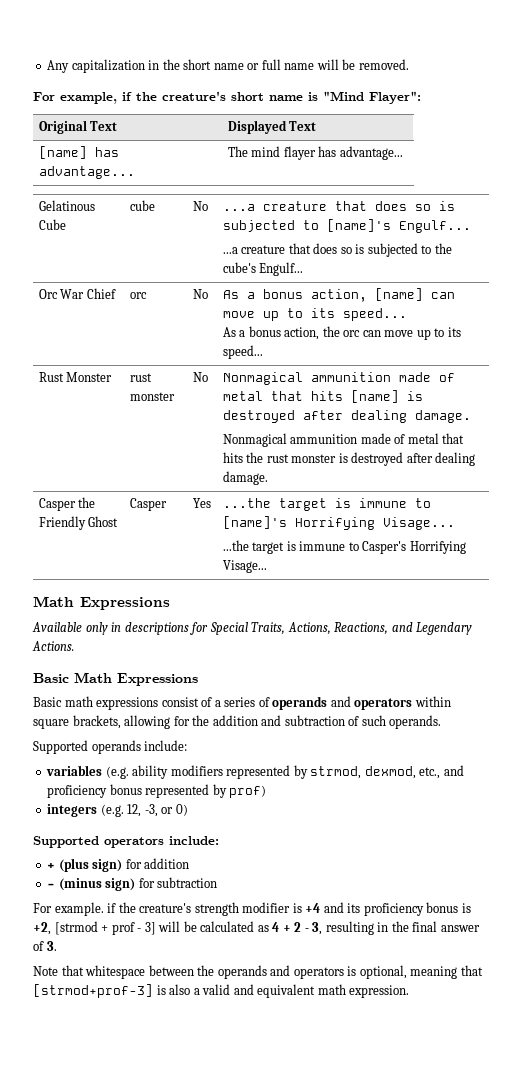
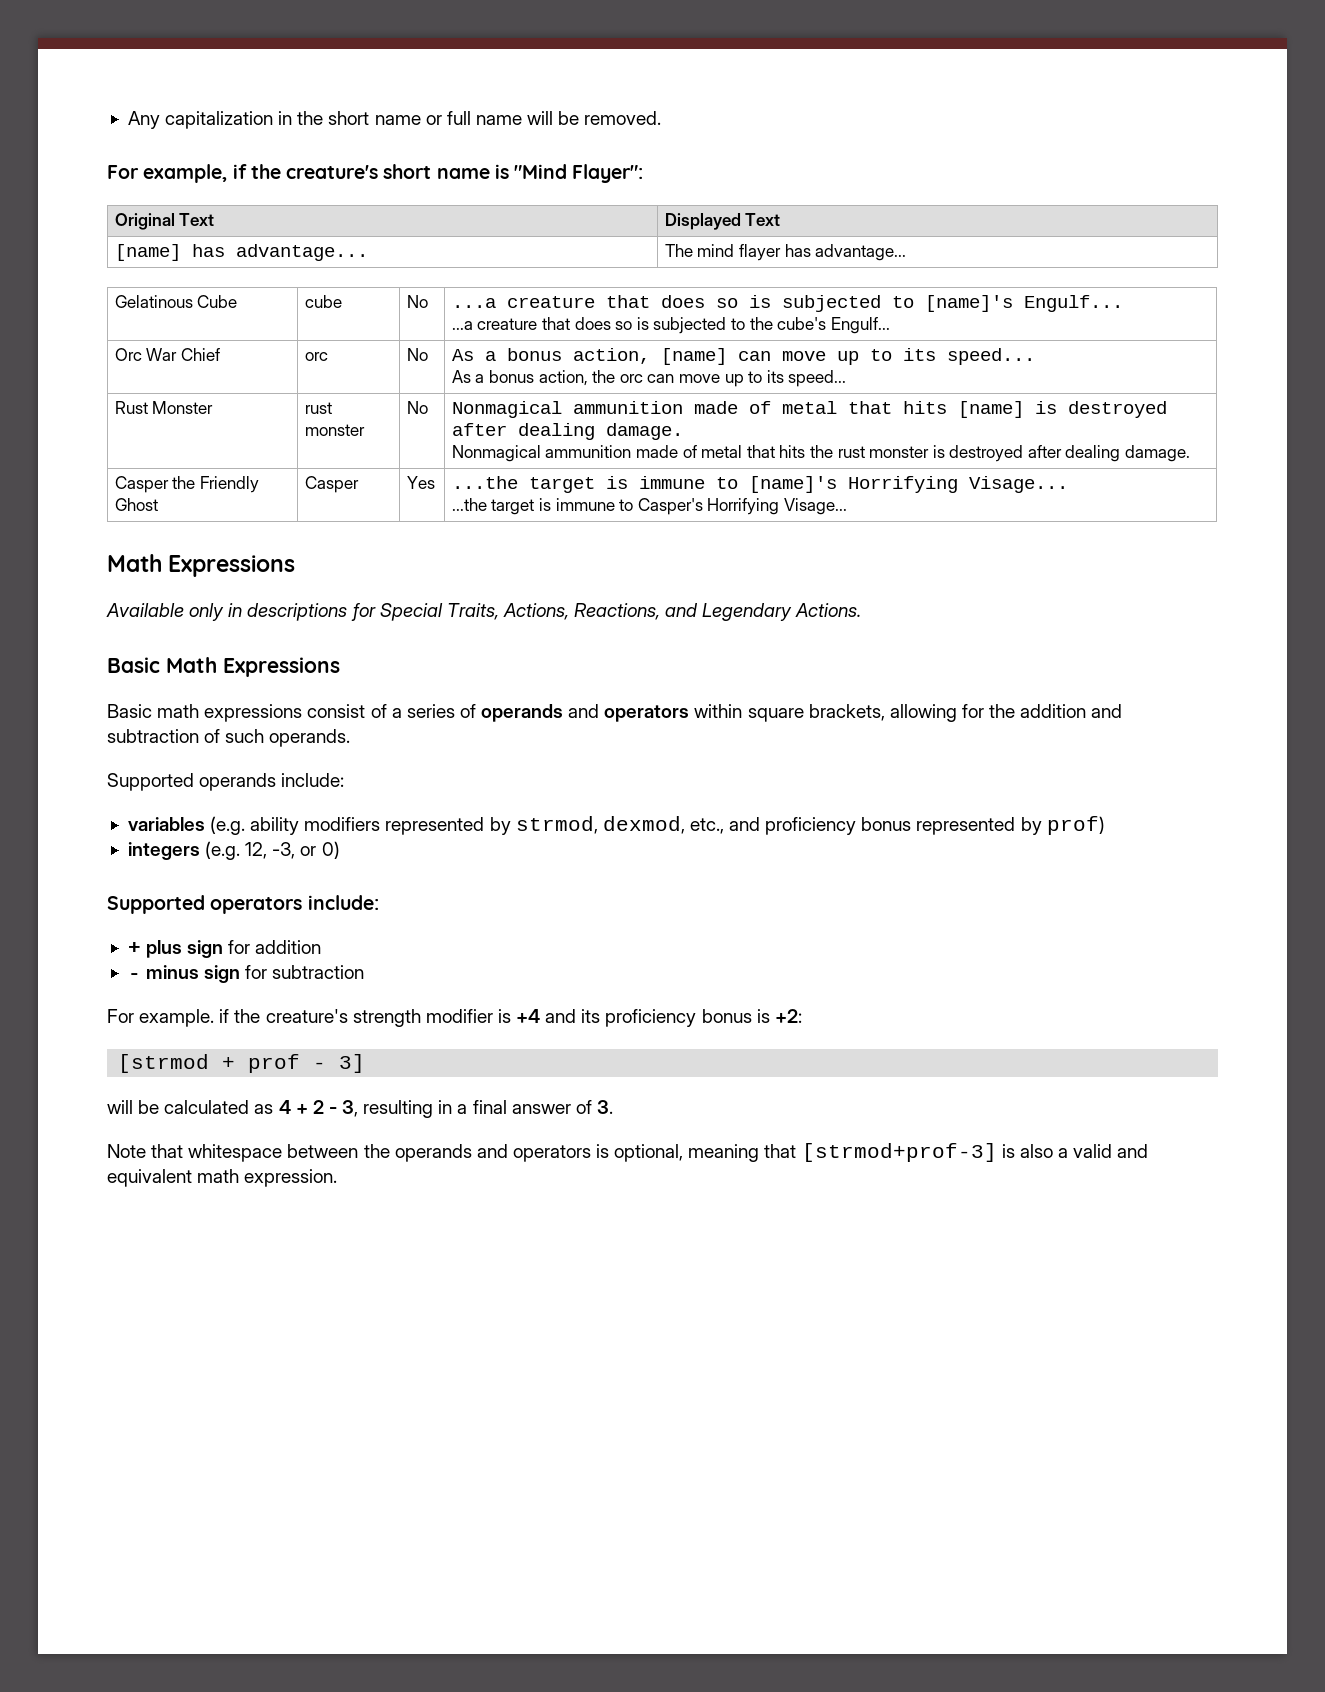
[58,858,123,872] (plus sign) -> [146,940,224,958] plus sign
[58,878,136,891] (minus sign) -> [146,965,241,983] minus sign
[33,922,51,935] +2, -> [774,1009,802,1023] +2: //
(156, 928) none -> (366, 1063) //
[391,921,409,932] the -> [457,1104,468,1114] a

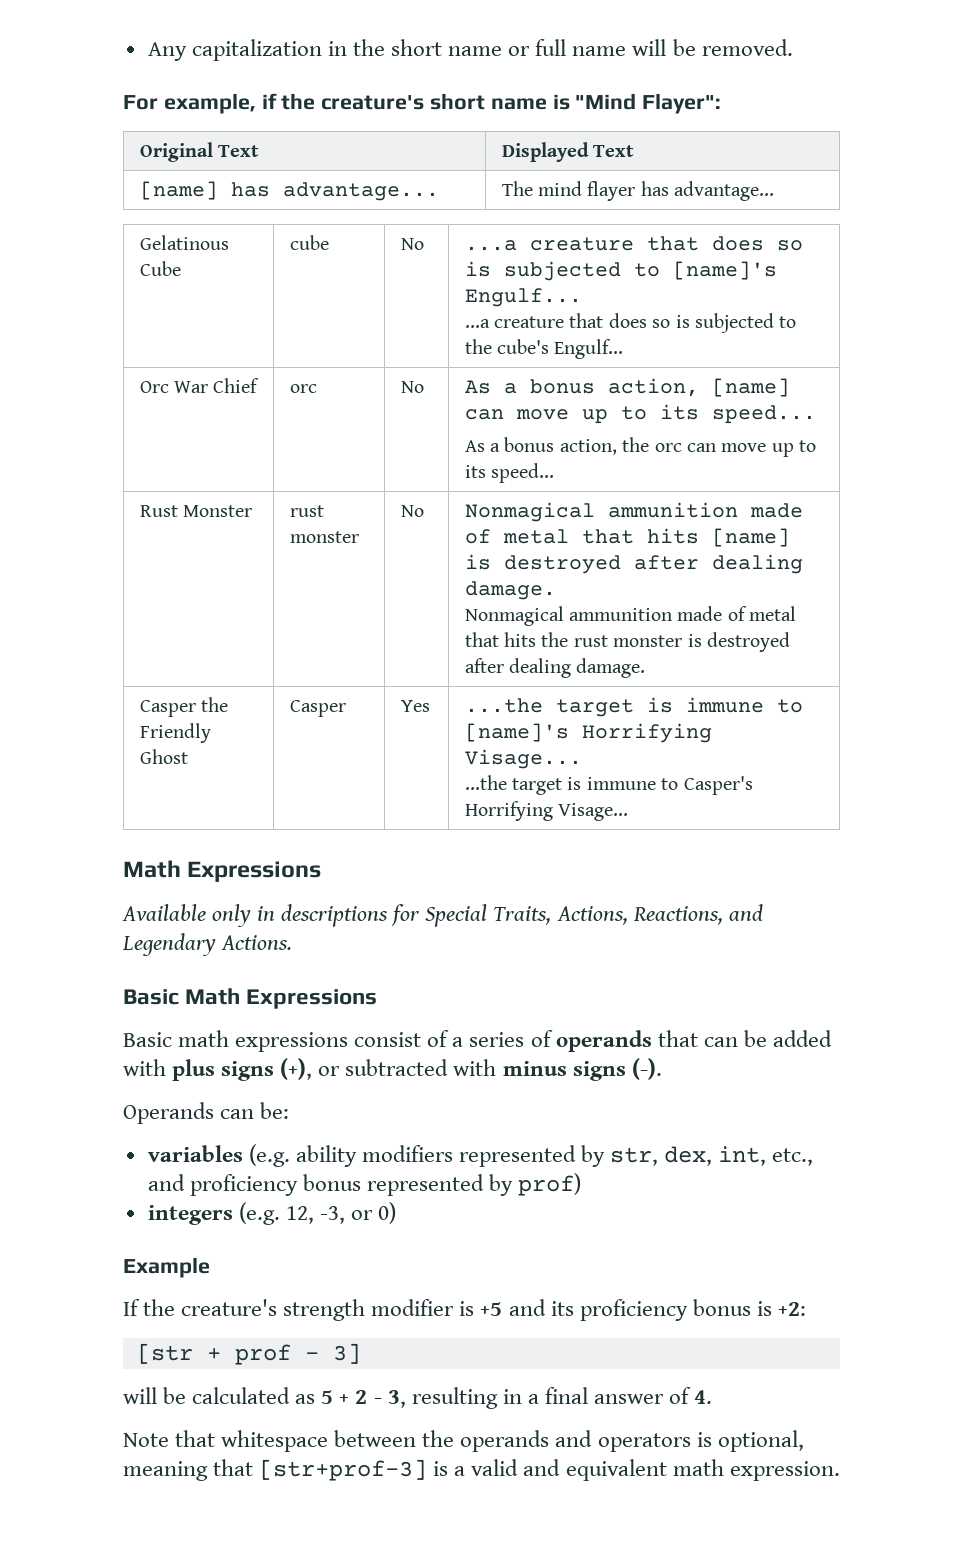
[568,704,1123,722] [107,729,351,747] [107,773,345,791] and operators within square brackets, allowing for the addition and subtraction of such operands. // Supported operands include: -> [657,1030,832,1047] [123,1058,662,1081] [123,1102,290,1124] that can be added with plus signs (+), or subtracted with minus signs (-). // Operands can be:
[515,816,685,834] strmod, dexmod, -> [610,1146,767,1166] str, dex, int,
[107,895,379,914] [127,940,322,958] [127,965,365,983] [107,1009,230,1027] Supported operators include: // + plus sign for addition // - minus sign for subtraction // For example. if -> [123,1257,210,1278] [123,1299,140,1316] Example // If
[516,1009,541,1023] +4 -> [480,1302,503,1316] +5
[118,1054,210,1073] [strmod -> [136,1343,193,1364] [str
[278,1100,291,1114] 4 -> [321,1390,334,1404] 5
[596,1100,613,1114] 3. -> [694,1390,713,1404] 4.
[801,1143,1053,1162] [strmod+prof-3] is also -> [259,1459,449,1481] [str+prof-3] is

